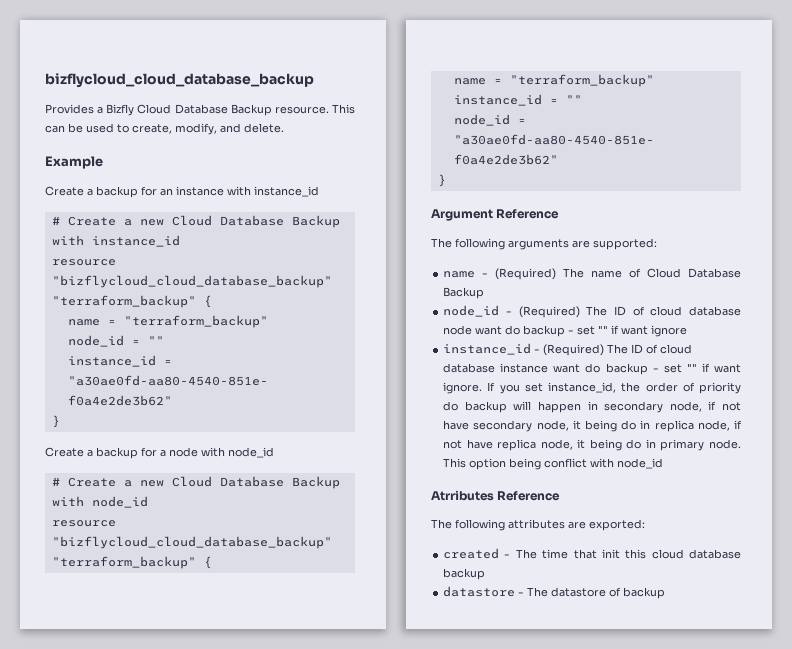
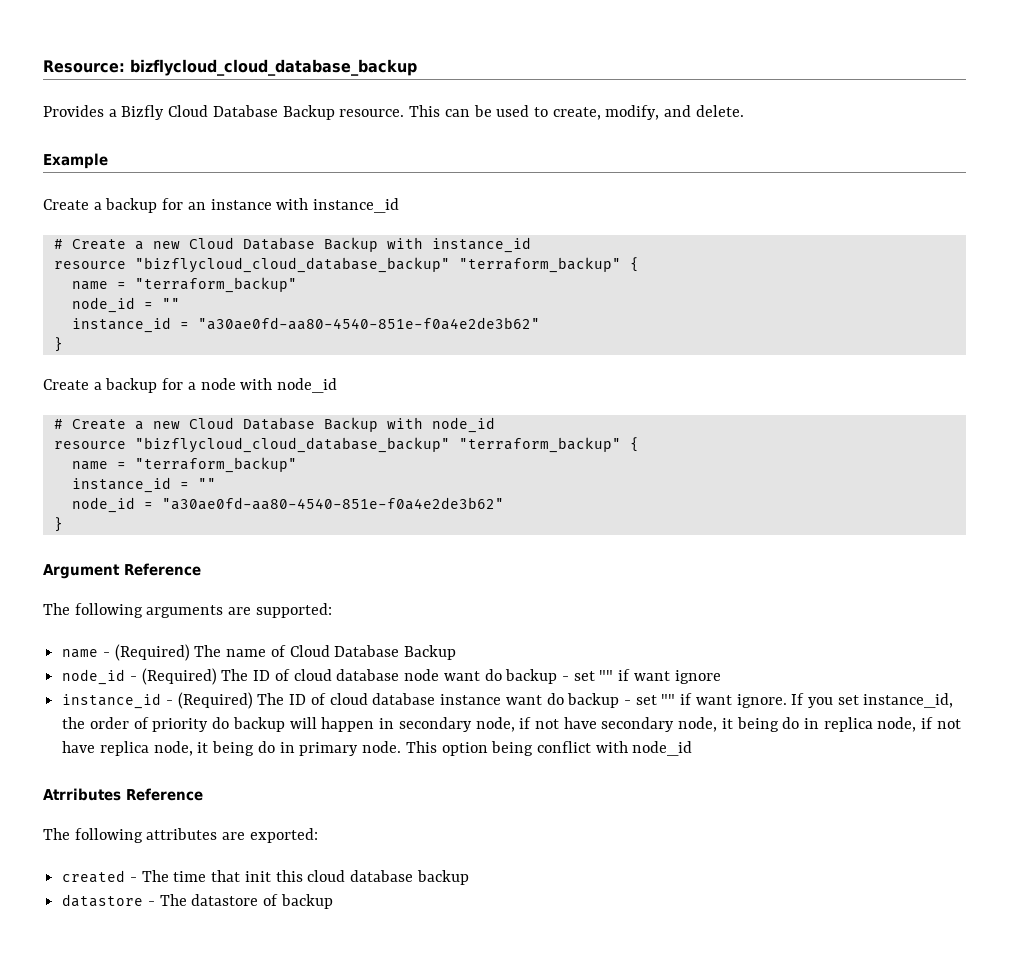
(45, 80) none -> [43,60,125,73] Resource:

